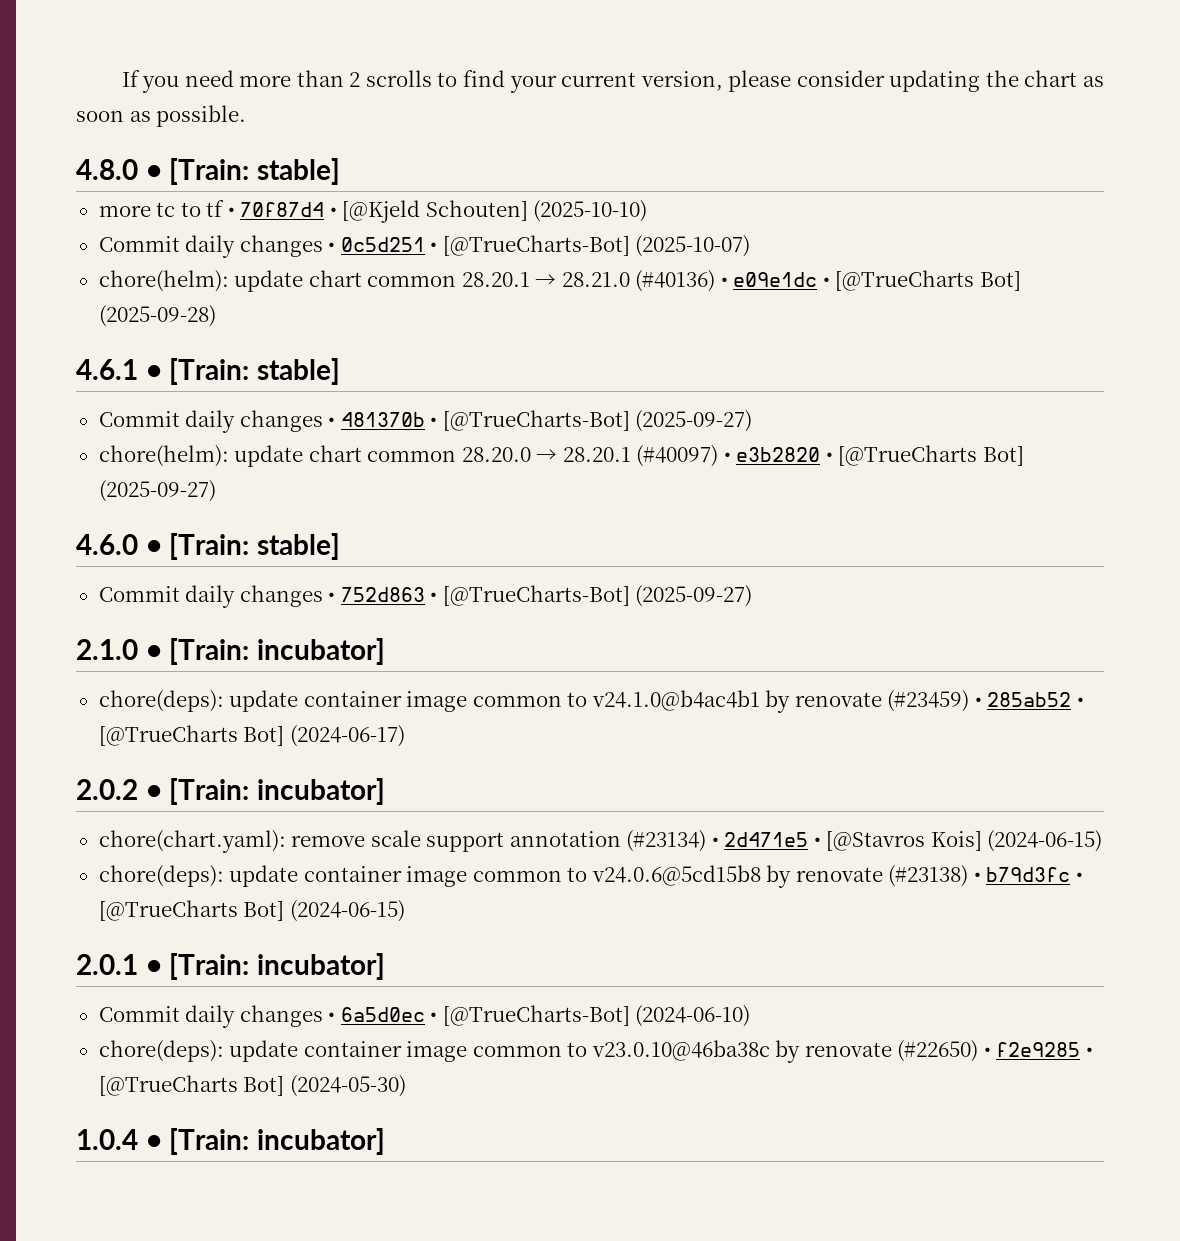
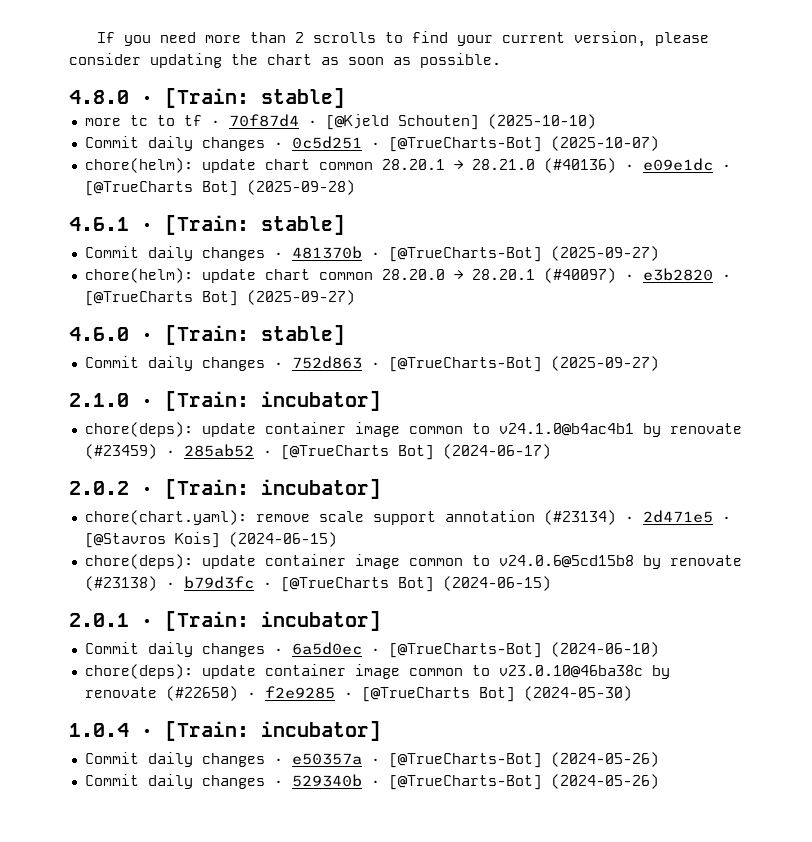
(385, 1141) none -> [84,752,659,768] [84,774,659,790] // Commit daily changes • e50357a • [@TrueCharts-Bot] (2024-05-26) // Commit daily changes • 529340b • [@TrueCharts-Bot] (2024-05-26)

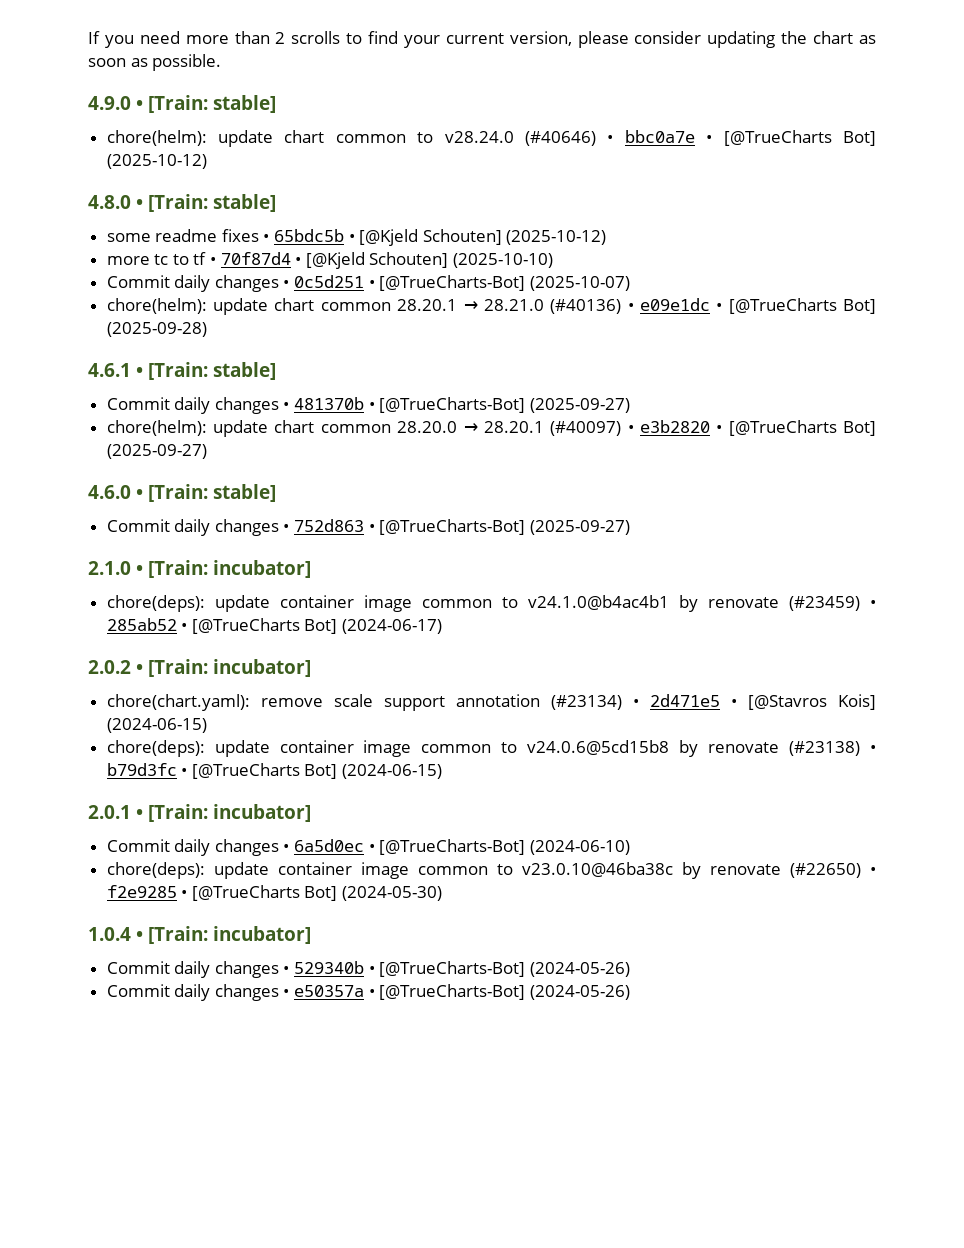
[69,88,345,108] 4.8.0 • [Train: stable] -> [88,95,276,113] [106,130,876,147] [106,154,207,169] [88,194,276,212] [106,229,607,246] 4.9.0 • [Train: stable] // chore(helm): update chart common to v28.24.0 (#40646) • bbc0a7e • [@TrueCharts Bot] (2025-10-12) // 4.8.0 • [Train: stable] // some readme fixes • 65bdc5b • [@Kjeld Schouten] (2025-10-12)
[291,753,362,765] e50357a -> [294,961,365,974] 529340b
[291,774,362,787] 529340b -> [294,985,365,997] e50357a

